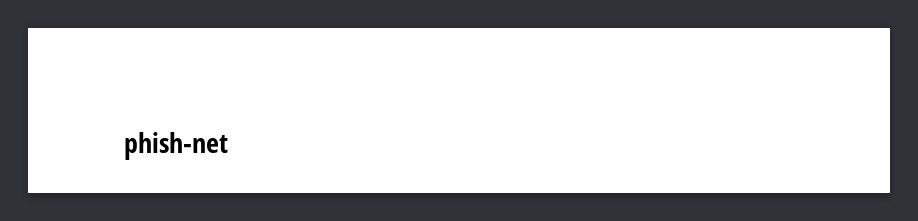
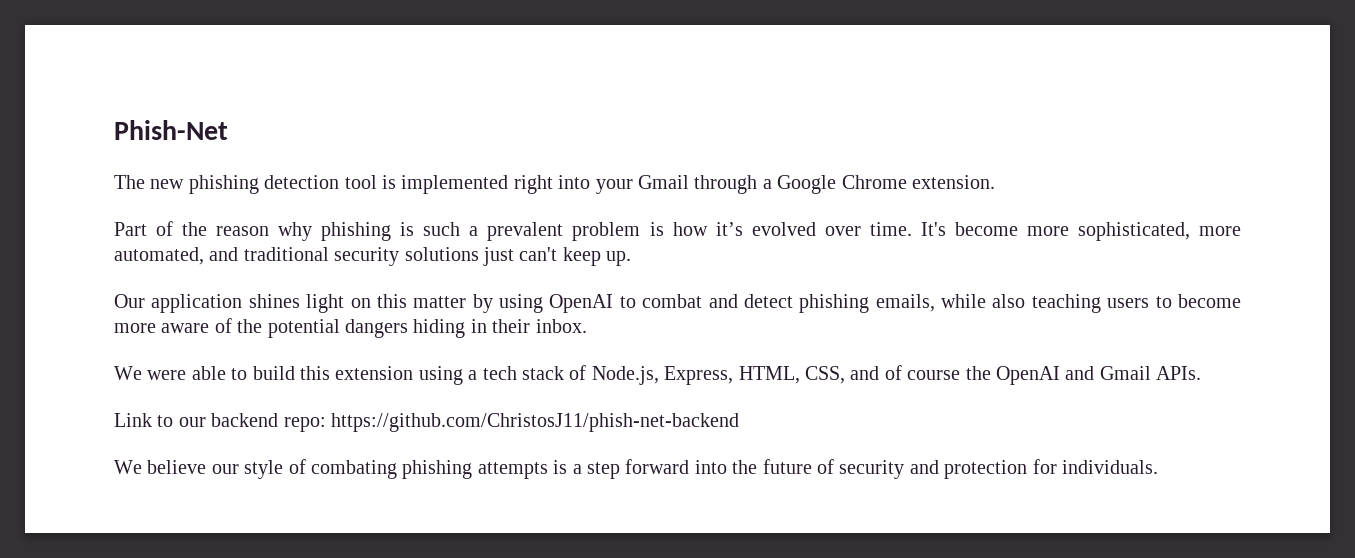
[124,132,228,160] phish-net -> [114,120,228,140] [114,175,995,194] [114,221,1241,241] [114,247,632,266] [114,294,1241,313] [114,318,587,338] [114,365,1202,385] [114,413,739,432] [114,459,1158,479] Phish-Net // The new phishing detection tool is implemented right into your Gmail through a Google Chrome extension. // Part of the reason why phishing is such a prevalent problem is how it’s evolved over time. It's become more sophisticated, more automated, and traditional security solutions just can't keep up. // Our application shines light on this matter by using OpenAI to combat and detect phishing emails, while also teaching users to become more aware of the potential dangers hiding in their inbox. // We were able to build this extension using a tech stack of Node.js, Express, HTML, CSS, and of course the OpenAI and Gmail APIs. // Link to our backend repo: https://github.com/ChristosJ11/phish-net-backend // We believe our style of combating phishing attempts is a step forward into the future of security and protection for individuals.

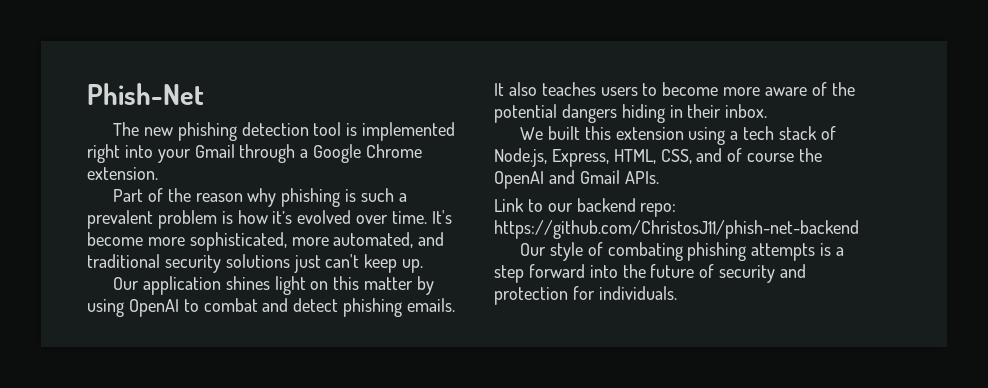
[875,294,1101,313] emails, while also teaching -> [407,298,456,312] [494,82,596,96] emails. It also teaches
[147,366,295,380] were able to build -> [547,126,580,140] built
[114,460,239,474] We believe our -> [520,243,547,256] Our

